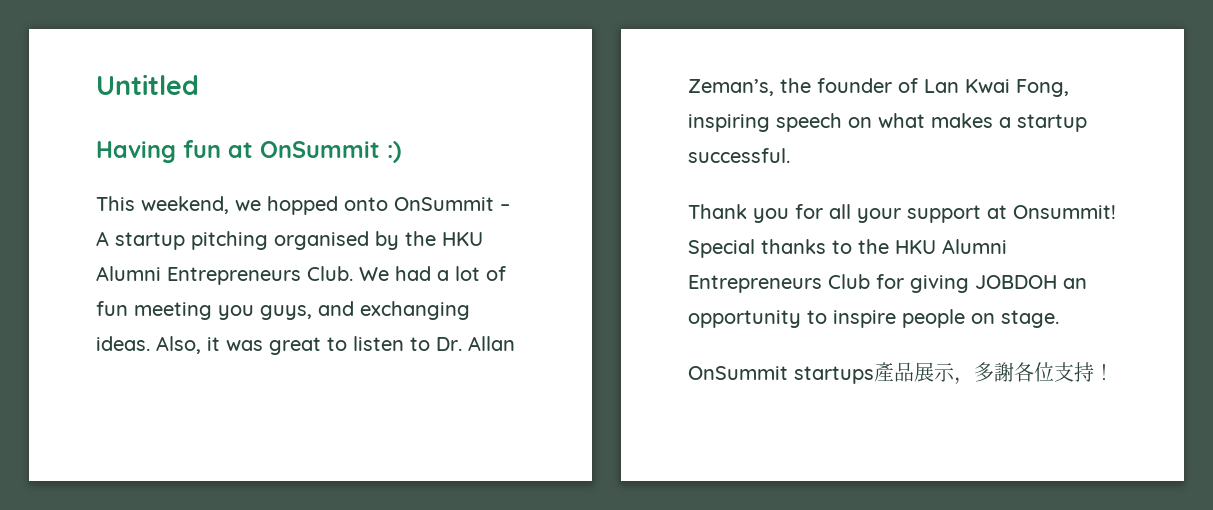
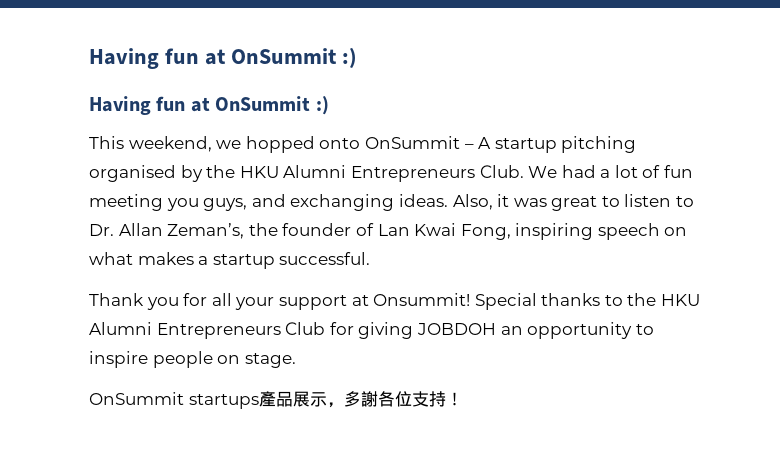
[96,74,199,95] Untitled -> [89,47,357,69] Having fun at OnSummit :)

